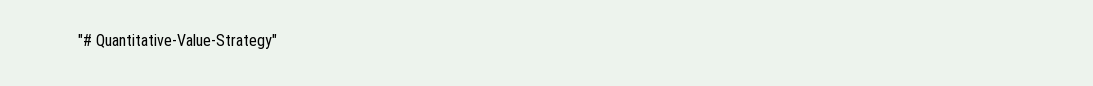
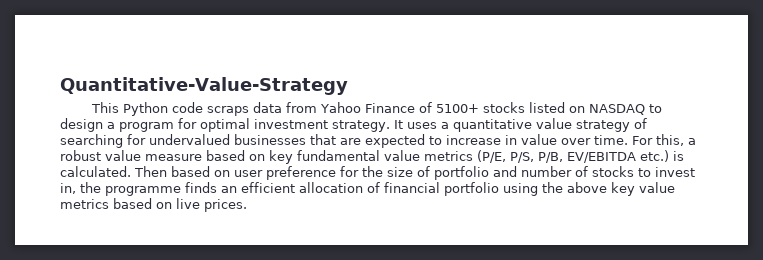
[78,34,278,49] "# Quantitative-Value-Strategy" -> [60,77,348,95] [90,102,662,116] [60,118,647,132] [60,134,696,148] [60,150,684,164] [60,166,695,180] [60,182,675,196] [60,198,247,212] Quantitative-Value-Strategy // This Python code scraps data from Yahoo Finance of 5100+ stocks listed on NASDAQ to design a program for optimal investment strategy. It uses a quantitative value strategy of searching for undervalued businesses that are expected to increase in value over time. For this, a robust value measure based on key fundamental value metrics (P/E, P/S, P/B, EV/EBITDA etc.) is calculated. Then based on user preference for the size of portfolio and number of stocks to invest in, the programme finds an efficient allocation of financial portfolio using the above key value metrics based on live prices.

